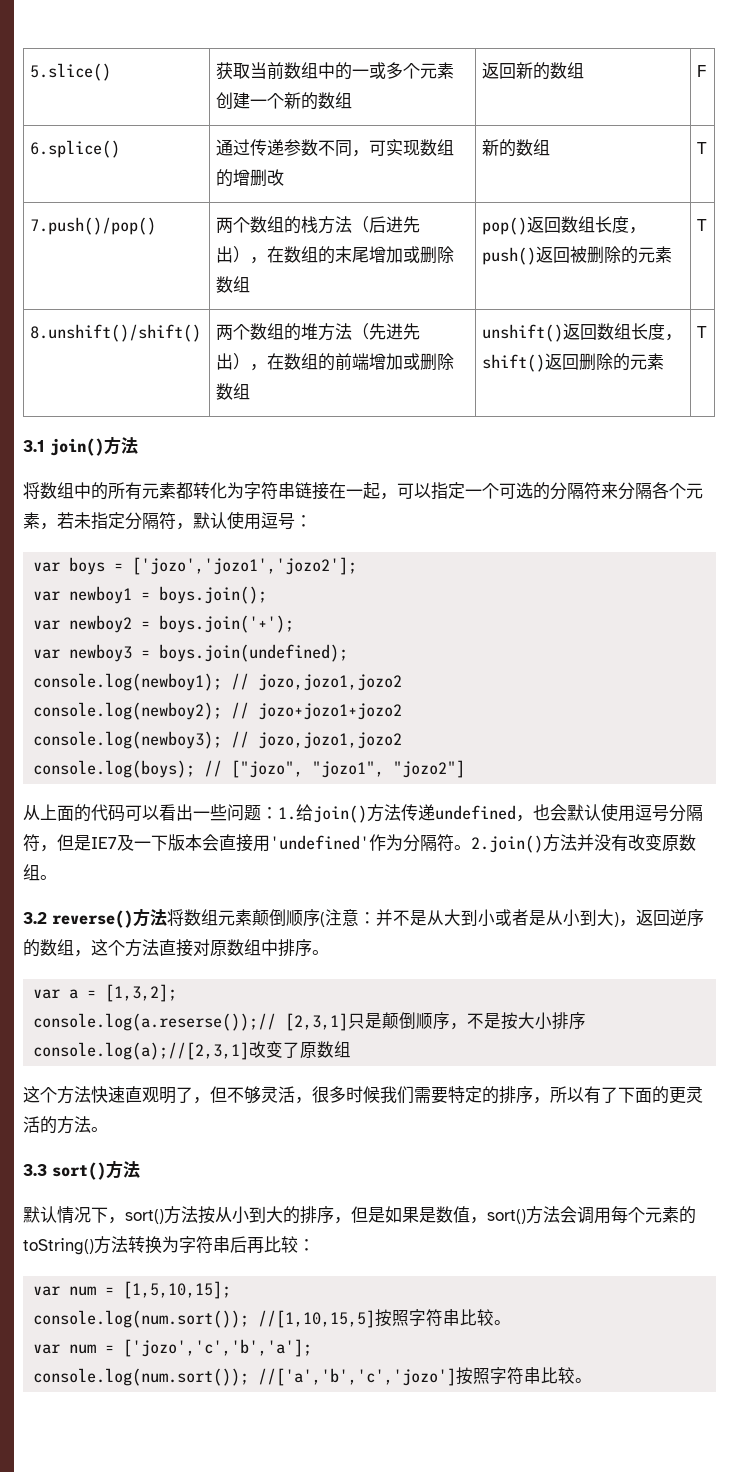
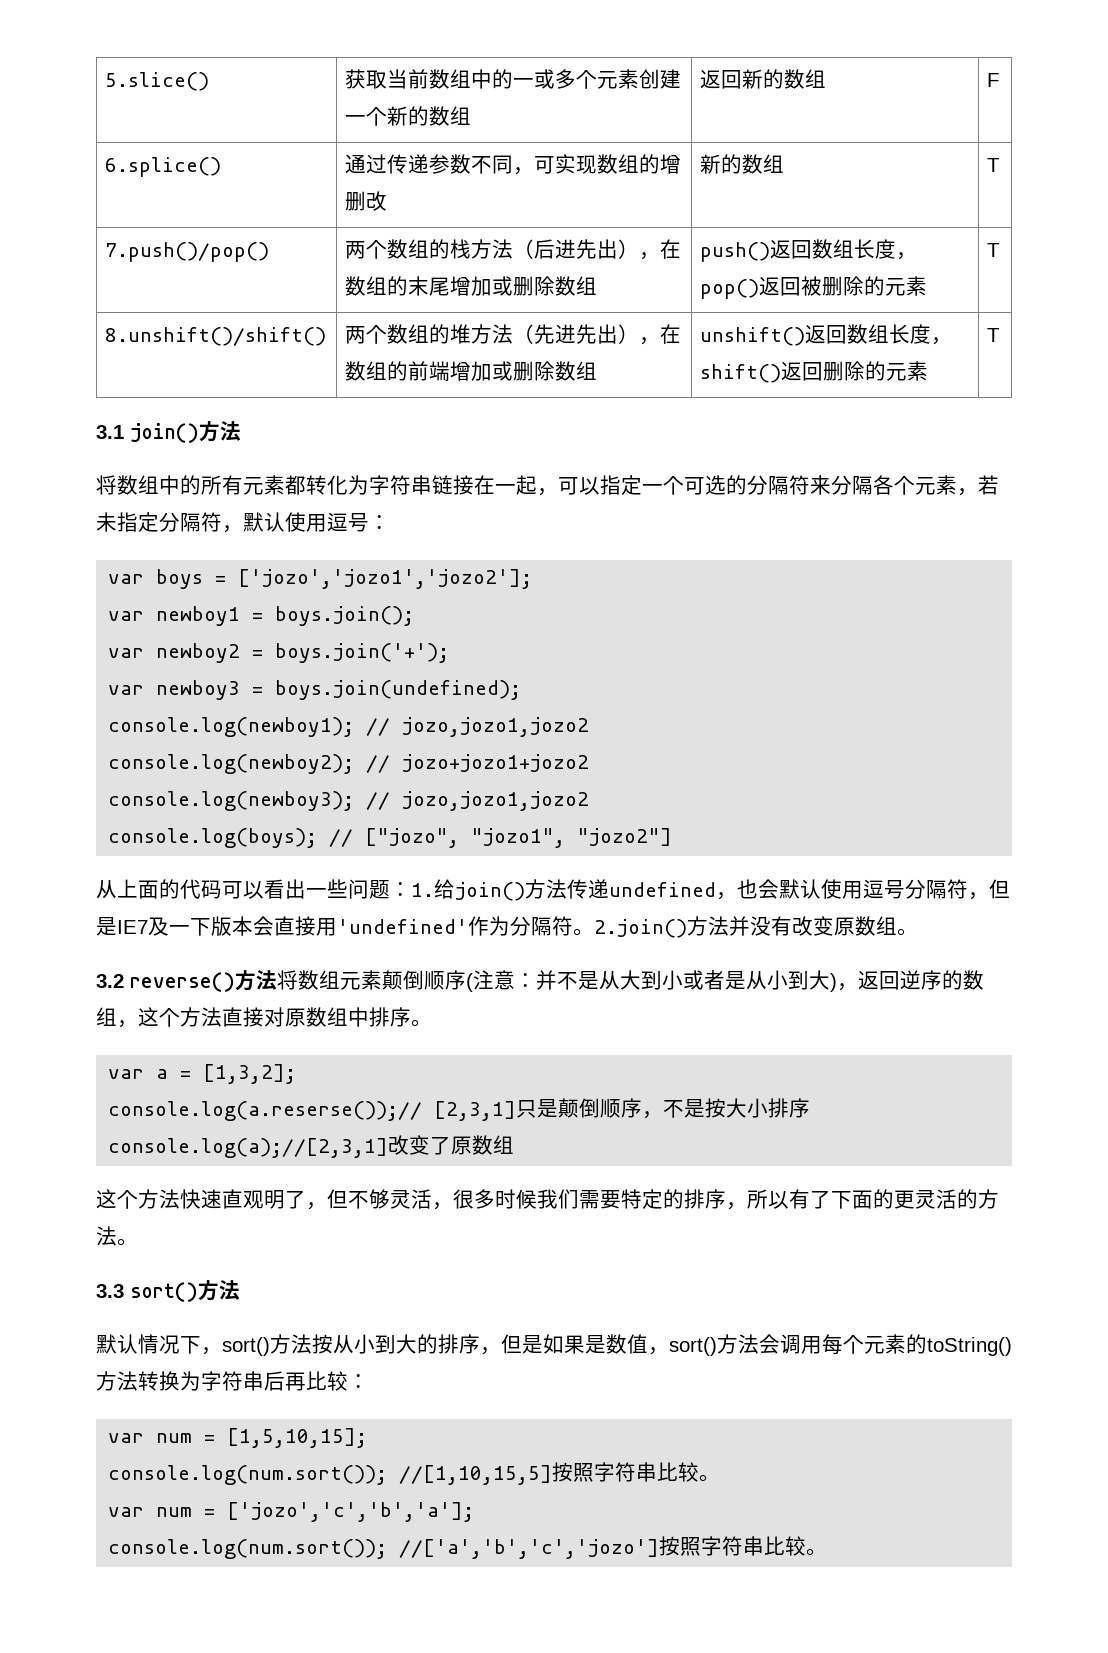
[482,216,647,235] [482,247,537,265] pop()返回数组长度，push() -> [700,239,918,262] [700,279,760,299] push()返回数组长度，pop()

